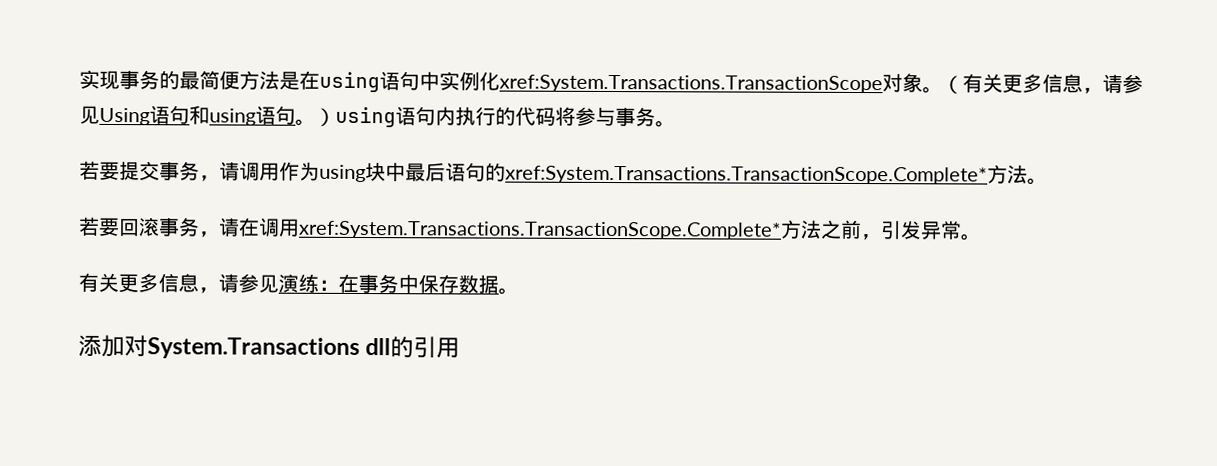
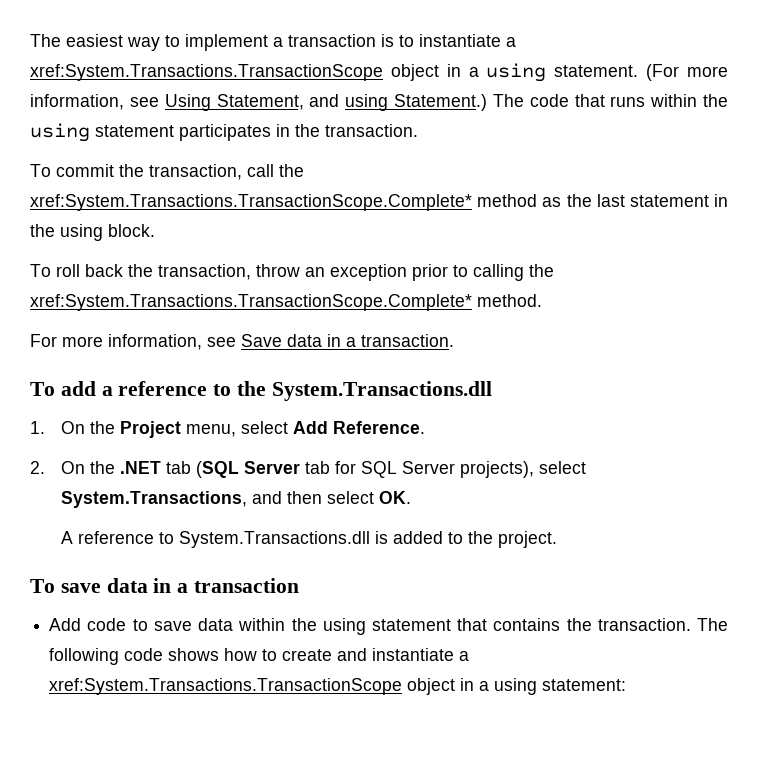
[79,69,1143,95] [79,105,676,128] [79,160,1048,185] [78,216,982,241] [78,272,519,295] [78,334,461,360] 实现事务的最简便方法是在using语句中实例化xref:System.Transactions.TransactionScope对象。（有关更多信息，请参见Using语句和using语句。）using语句内执行的代码将参与事务。 // 若要提交事务，请调用作为using块中最后语句的xref:System.Transactions.TransactionScope.Complete*方法。 // 若要回滚事务，请在调用xref:System.Transactions.TransactionScope.Complete*方法之前，引发异常。 // 有关更多信息，请参见演练：在事务中保存数据。 // 添加对System.Transactions dll的引用 -> [30,34,516,51] [30,63,728,82] [30,94,728,111] [30,123,418,142] [30,164,304,180] [30,194,728,211] [30,224,155,241] [30,264,554,281] [30,294,542,311] [30,334,454,350] [30,381,492,401] [30,421,425,438] [30,461,586,478] [60,491,411,508] [60,531,557,548] [30,578,300,593] [49,618,728,635] [49,648,470,665] [49,678,627,695] The easiest way to implement a transaction is to instantiate a xref:System.Transactions.TransactionScope object in a using statement. (For more information, see Using Statement, and using Statement.) The code that runs within the using statement participates in the transaction. // To commit the transaction, call the xref:System.Transactions.TransactionScope.Complete* method as the last statement in the using block. // To roll back the transaction, throw an exception prior to calling the xref:System.Transactions.TransactionScope.Complete* method. // For more information, see Save data in a transaction. // To add a reference to the System.Transactions.dll // 1. On the Project menu, select Add Reference. // 2. On the .NET tab (SQL Server tab for SQL Server projects), select System.Transactions, and then select OK. // A reference to System.Transactions.dll is added to the project. // To save data in a transaction // Add code to save data within the using statement that contains the transaction. The following code shows how to create and instantiate a xref:System.Transactions.TransactionScope object in a using statement:

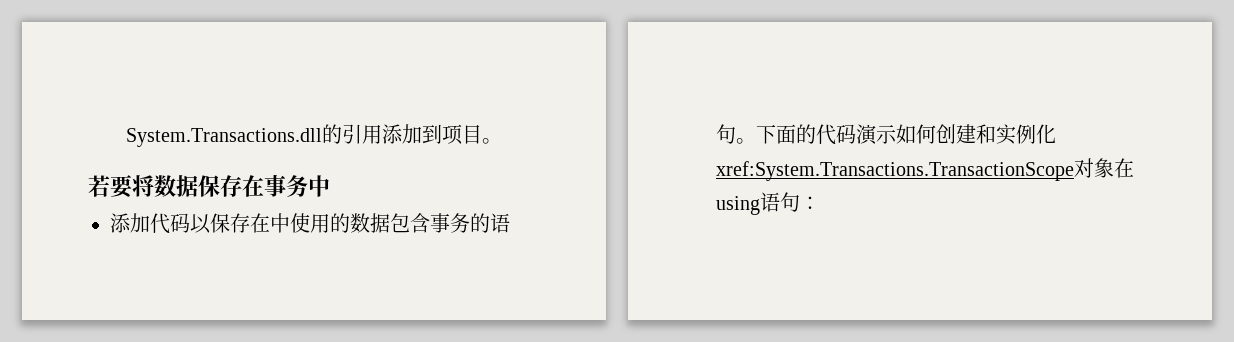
[30,34,516,51] [30,63,728,82] [30,94,728,111] [30,123,418,142] [30,164,304,180] [30,194,728,211] [30,224,155,241] [30,264,554,281] [30,294,542,311] [30,334,454,350] [30,381,492,401] [30,421,425,438] [30,461,586,478] [60,491,411,508] [60,531,557,548] [30,578,300,593] [49,618,728,635] [49,648,470,665] [49,678,627,695] The easiest way to implement a transaction is to instantiate a xref:System.Transactions.TransactionScope object in a using statement. (For more information, see Using Statement, and using Statement.) The code that runs within the using statement participates in the transaction. // To commit the transaction, call the xref:System.Transactions.TransactionScope.Complete* method as the last statement in the using block. // To roll back the transaction, throw an exception prior to calling the xref:System.Transactions.TransactionScope.Complete* method. // For more information, see Save data in a transaction. // To add a reference to the System.Transactions.dll // 1. On the Project menu, select Add Reference. // 2. On the .NET tab (SQL Server tab for SQL Server projects), select System.Transactions, and then select OK. // A reference to System.Transactions.dll is added to the project. // To save data in a transaction // Add code to save data within the using statement that contains the transaction. The following code shows how to create and instantiate a xref:System.Transactions.TransactionScope object in a using statement: -> [125,124,502,147] [88,174,330,198] [110,213,510,234] [716,124,1056,145] [716,158,1134,181] [716,192,820,215] System.Transactions.dll的引用添加到项目。 // 若要将数据保存在事务中 // 添加代码以保存在中使用的数据包含事务的语句。下面的代码演示如何创建和实例化xref:System.Transactions.TransactionScope对象在using语句：

